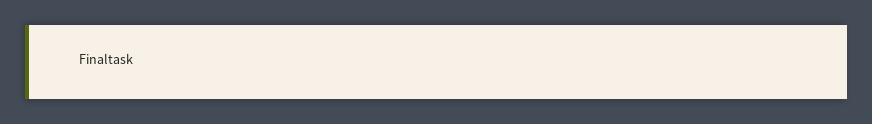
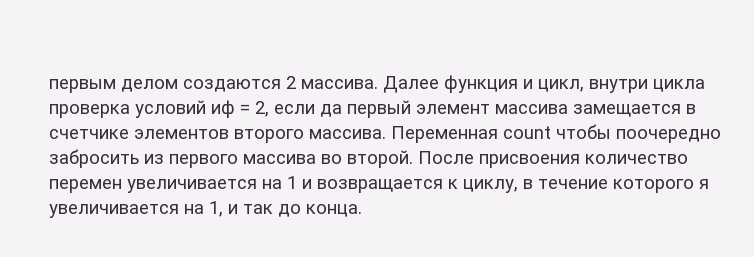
[79,53,133,64] Finaltask -> [49,75,705,93] [49,100,696,118] [49,124,721,143] [49,149,688,168] [49,176,709,193] [49,201,362,218] первым делом создаются 2 массива. Далее функция и цикл, внутри цикла проверка условий иф = 2, если да первый элемент массива замещается в счетчике элементов второго массива. Переменная count чтобы поочередно забросить из первого массива во второй. После присвоения количество перемен увеличивается на 1 и возвращается к циклу, в течение которого я увеличивается на 1, и так до конца.

